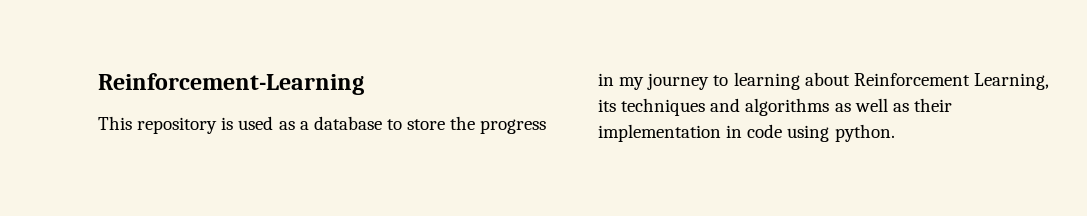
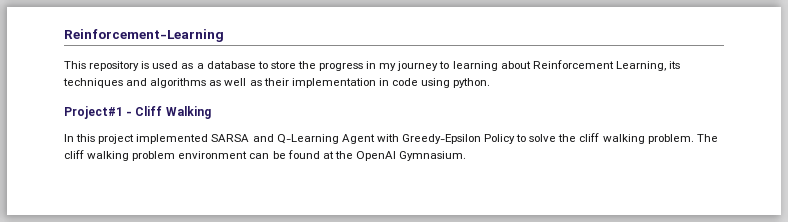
(895, 133) none -> [64,106,211,119] [64,133,718,144] [64,150,467,161] // Project#1 - Cliff Walking // In this project implemented SARSA and Q-Learning Agent with Greedy-Epsilon Policy to solve the cliff walking problem. The cliff walking problem environment can be found at the OpenAI Gymnasium.

